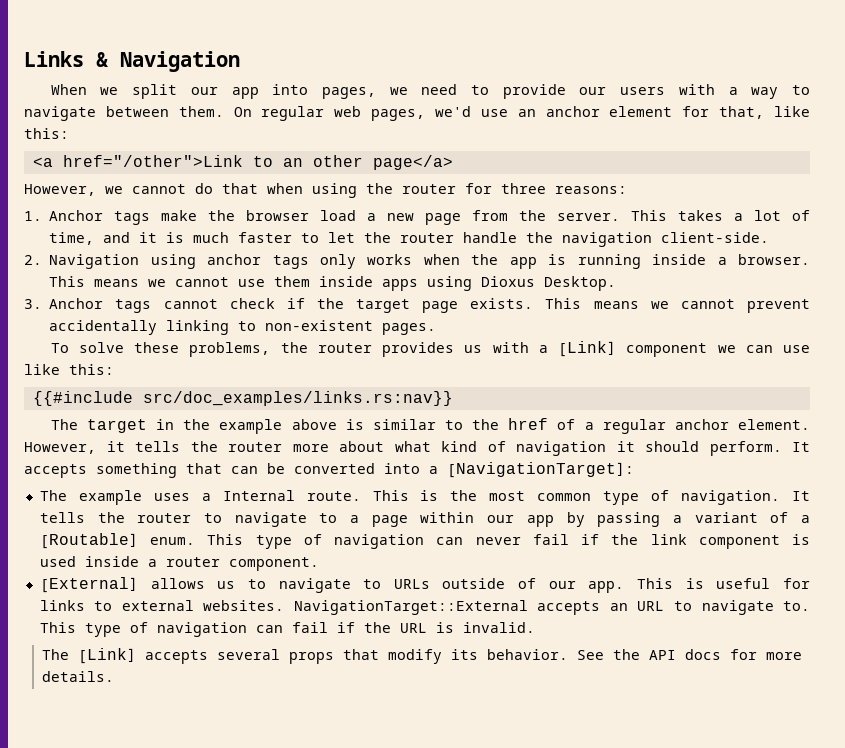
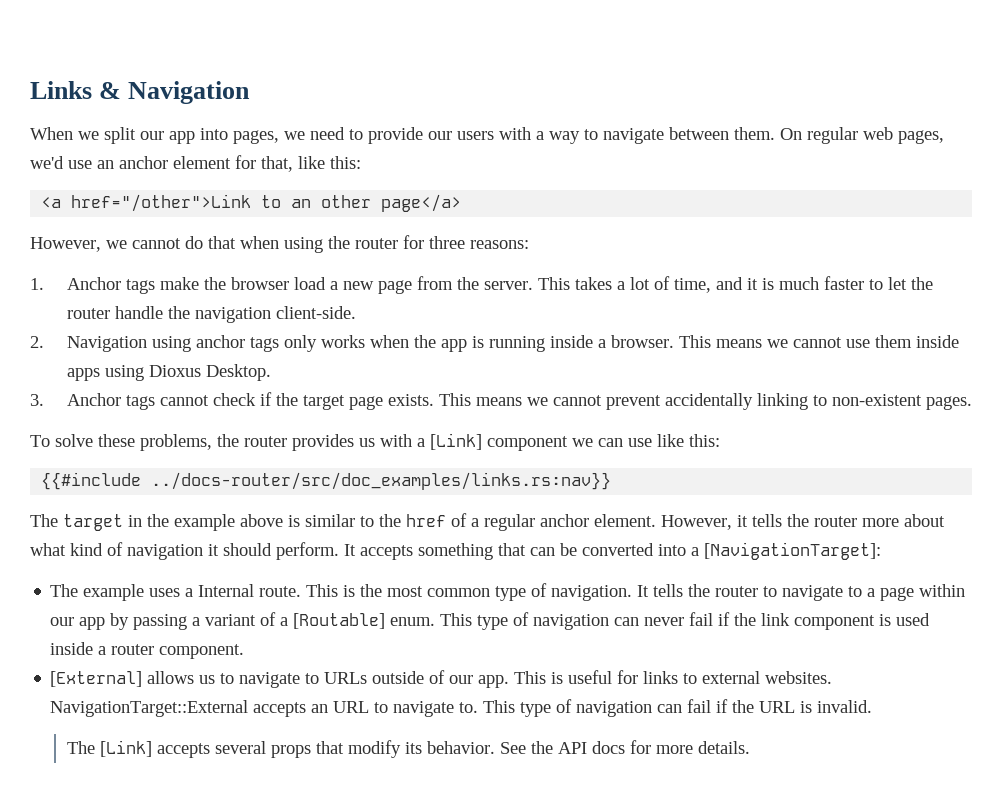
[142,391,453,406] src/doc_examples/links.rs:nav}} -> [151,472,612,490] ../docs-router/src/doc_examples/links.rs:nav}}

